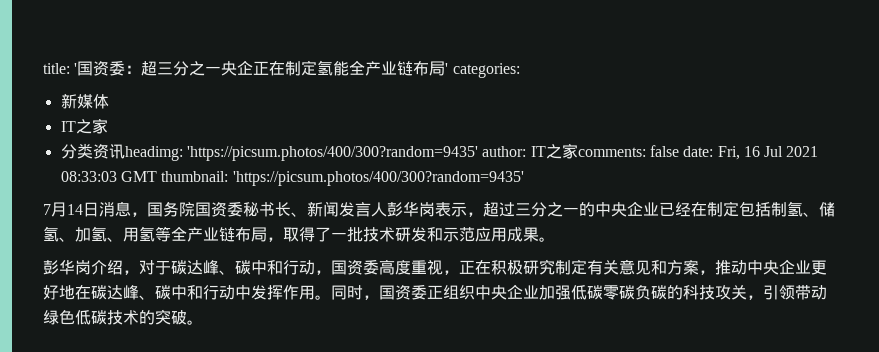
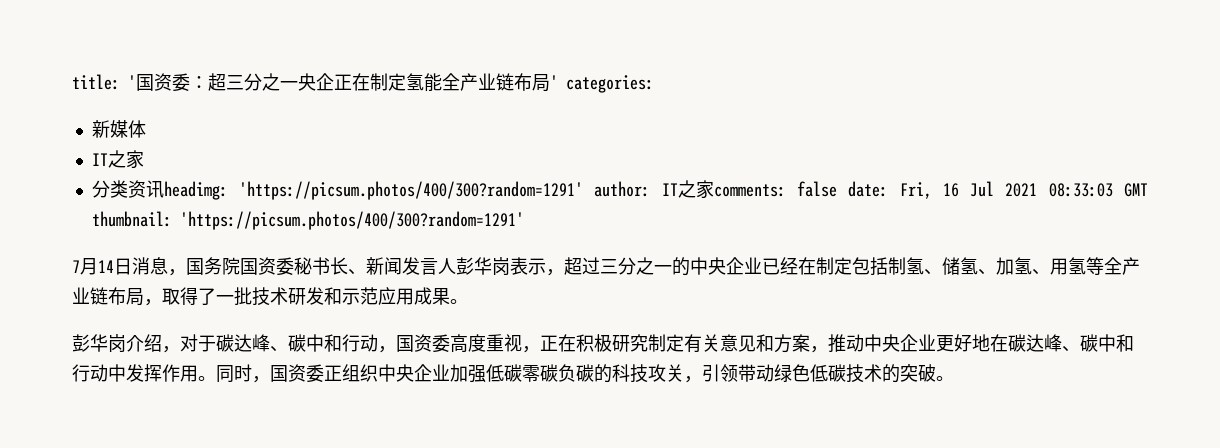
[186,146,478,161] 'https://picsum.photos/400/300?random=9435' -> [239,181,584,200] 'https://picsum.photos/400/300?random=1291'
[232,171,524,186] 'https://picsum.photos/400/300?random=9435' -> [179,211,524,230] 'https://picsum.photos/400/300?random=1291'

